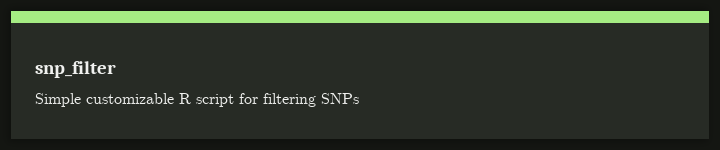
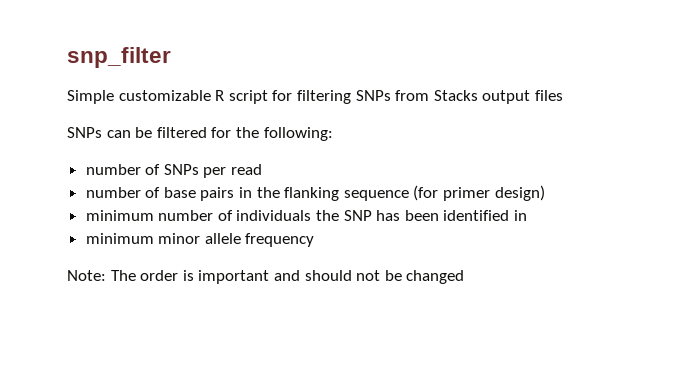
(359, 98) none -> [395,90,563,104] [67,127,333,141] [85,164,263,178] [85,185,545,201] [85,210,528,221] [85,233,315,247] [67,270,465,284] from Stacks output files // SNPs can be filtered for the following: // number of SNPs per read // number of base pairs in the flanking sequence (for primer design) // minimum number of individuals the SNP has been identified in // minimum minor allele frequency // Note: The order is important and should not be changed

